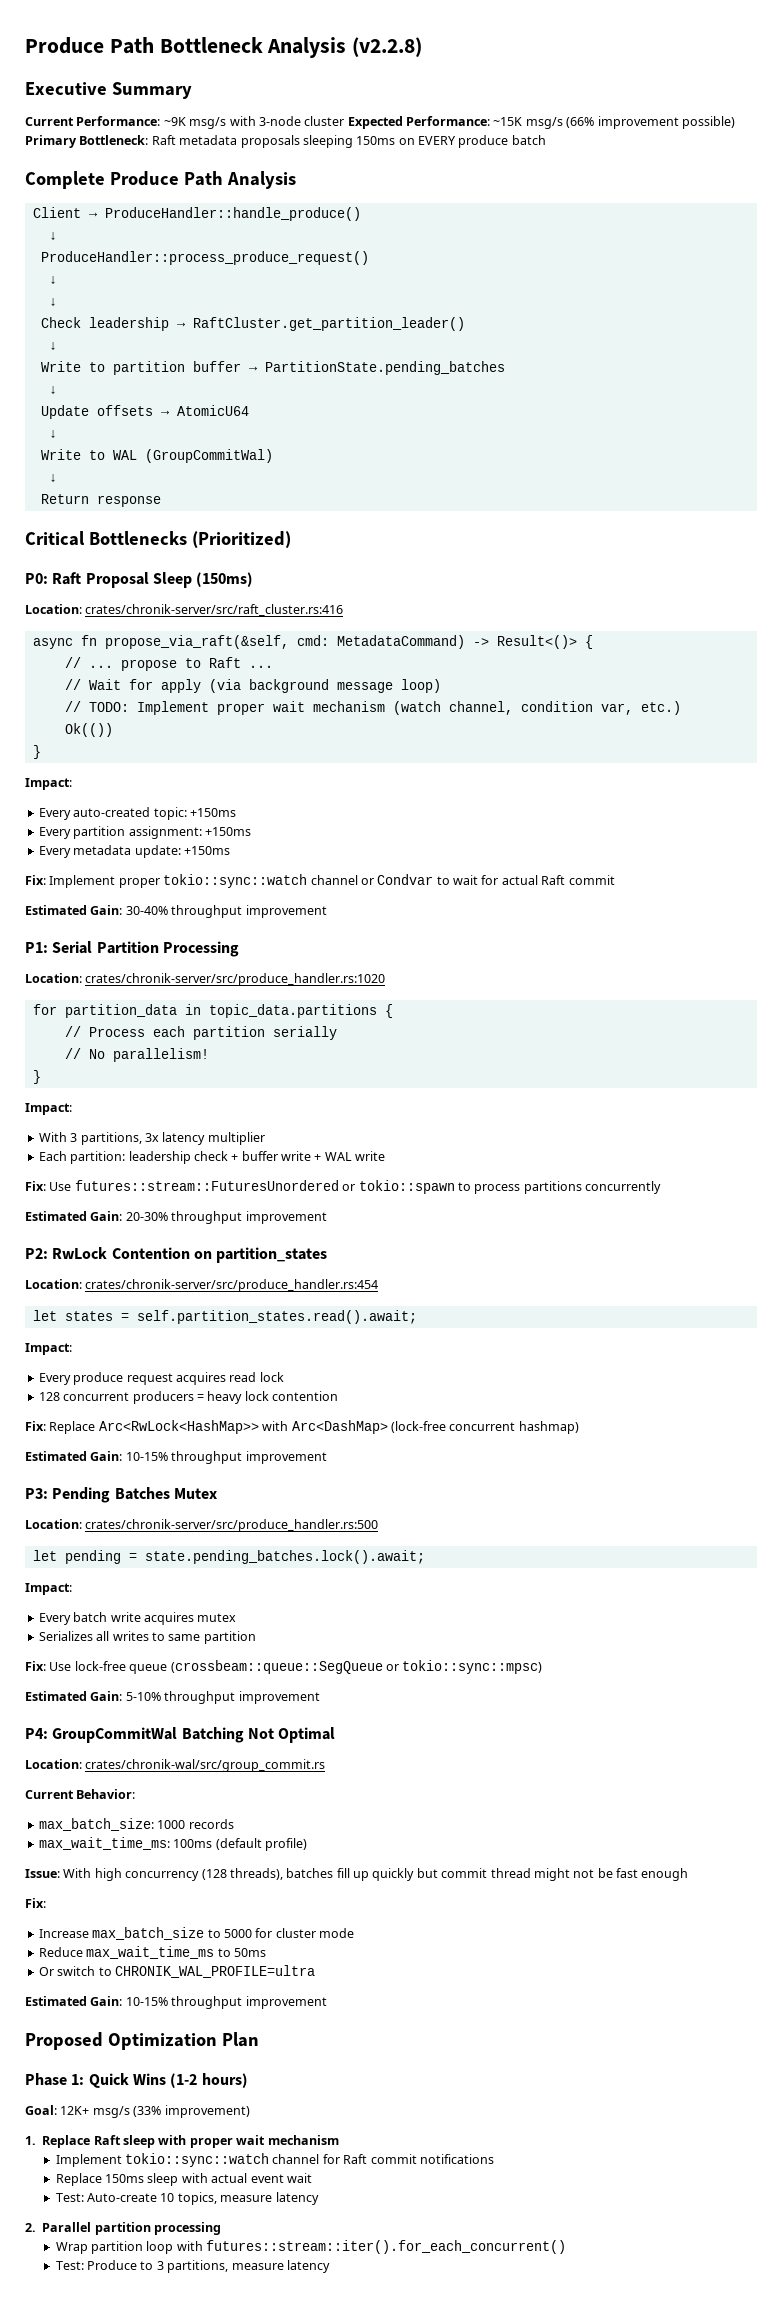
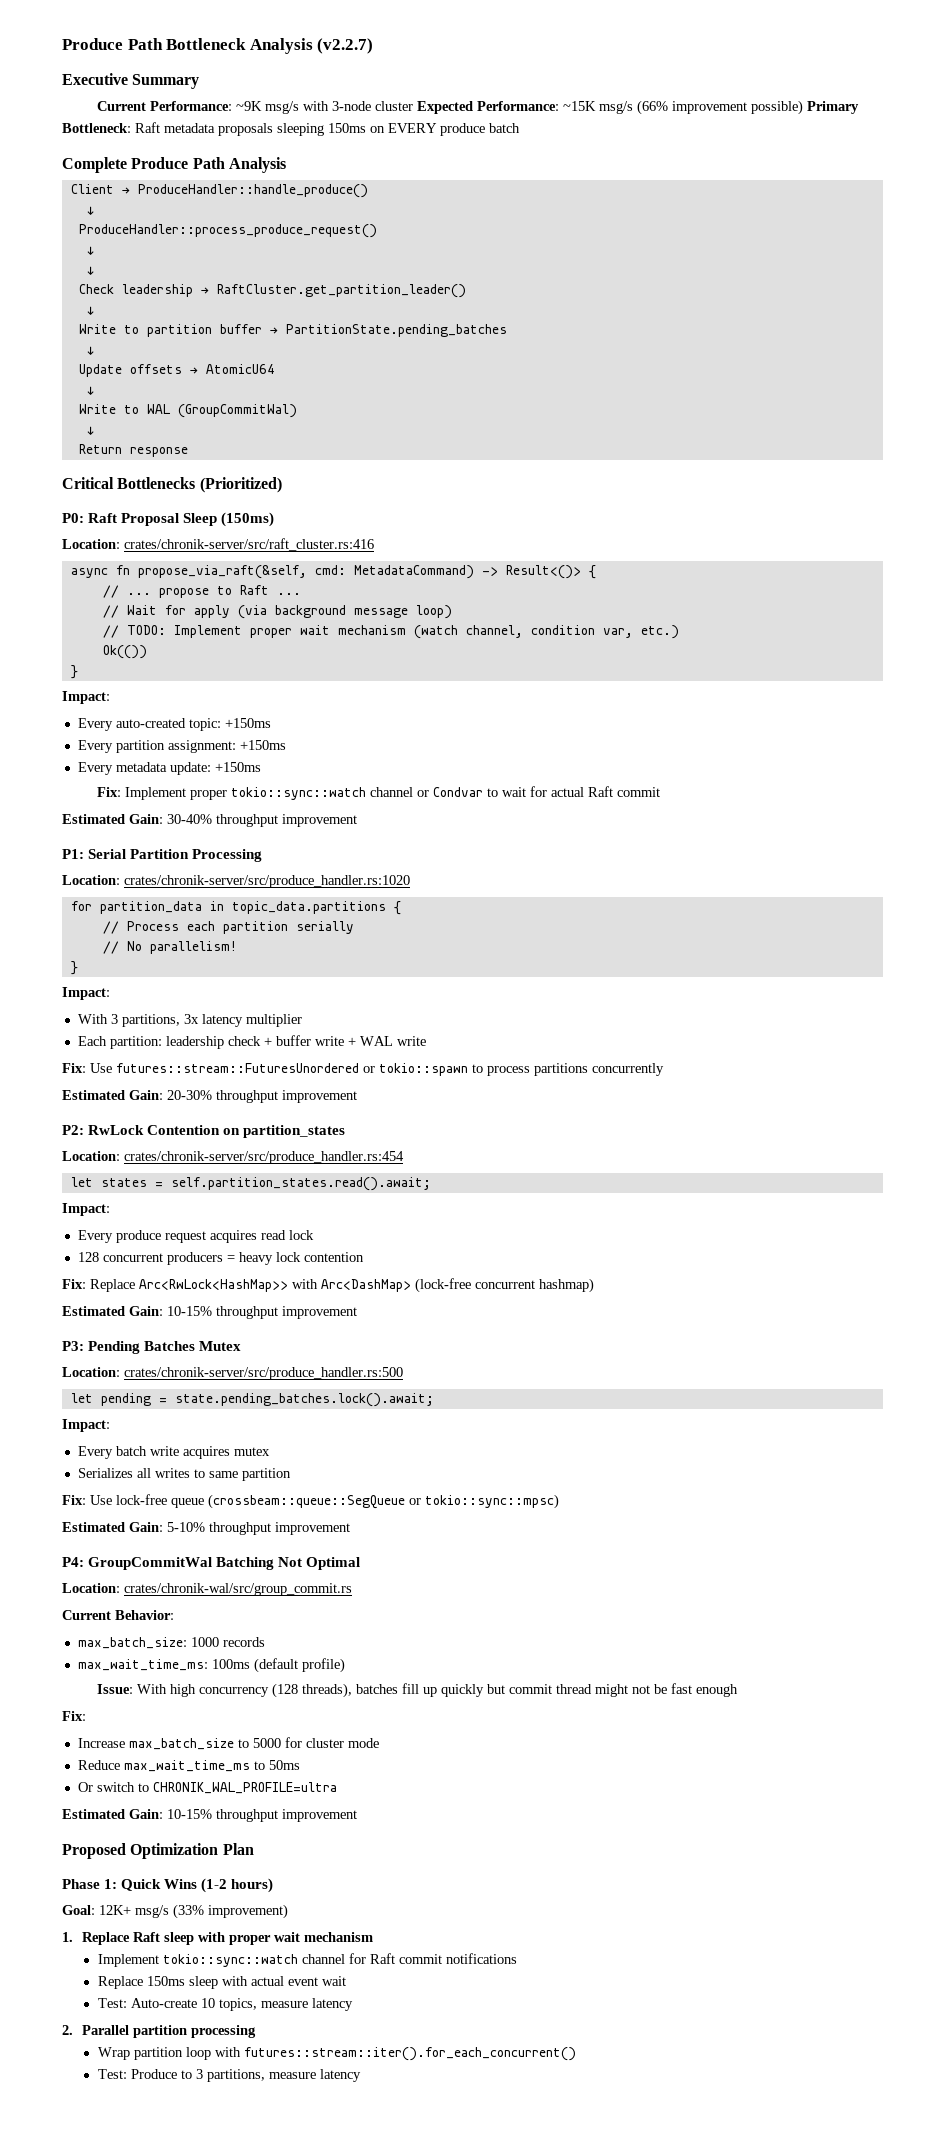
[352,37,423,57] (v2.2.8) -> [317,38,374,54] (v2.2.7)

